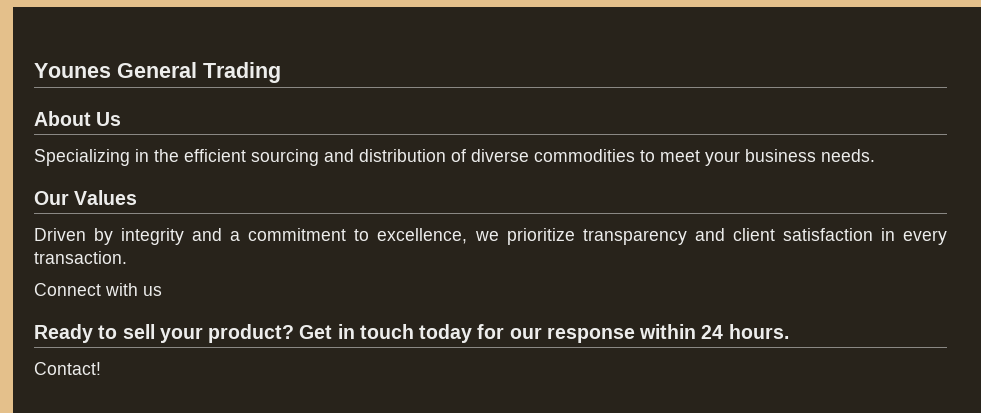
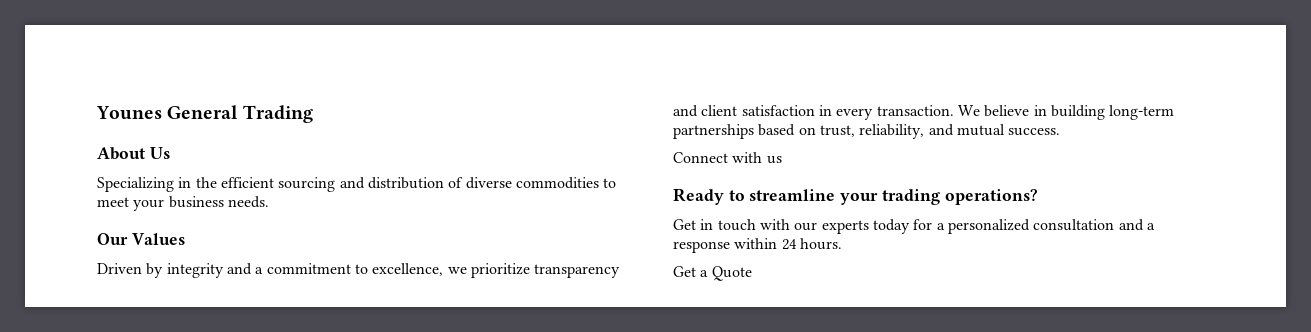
(127, 257) none -> [957,105,1175,120] [673,124,1061,139] We believe in building long-term partnerships based on trust, reliability, and mutual success.
[122,324,542,343] sell your product? Get in touch today for our -> [749,189,1038,205] [673,219,1155,234] streamline your trading operations? // Get in touch with our experts today for a personalized consultation and a
[34,362,101,375] Contact! -> [673,266,752,281] Get a Quote

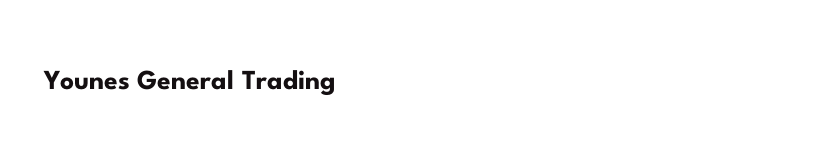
[97,147,170,160] [97,177,617,192] [97,196,269,211] [97,233,185,245] [97,263,621,278] [673,105,1175,120] [673,124,1061,139] [673,152,782,164] [673,188,1038,205] [673,219,1155,234] [673,238,842,253] [673,266,752,281] // About Us // Specializing in the efficient sourcing and distribution of diverse commodities to meet your business needs. // Our Values // Driven by integrity and a commitment to excellence, we prioritize transparency and client satisfaction in every transaction. We believe in building long-term partnerships based on trust, reliability, and mutual success. // Connect with us // Ready to streamline your trading operations? // Get in touch with our experts today for a personalized consultation and a response within 24 hours. // Get a Quote -> (336, 83) none

